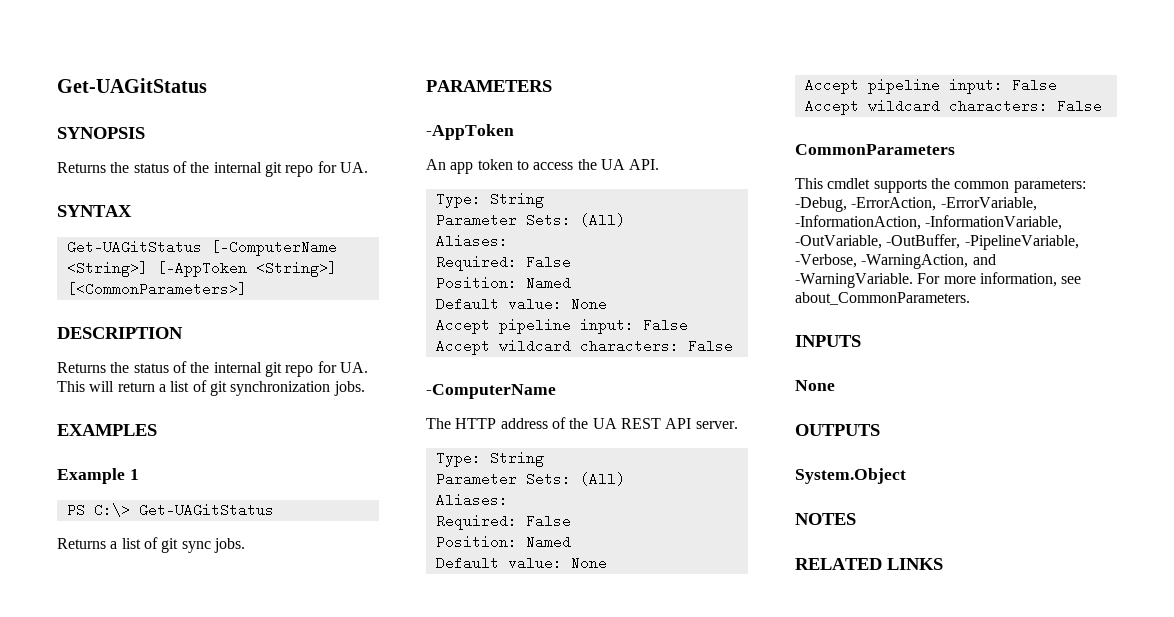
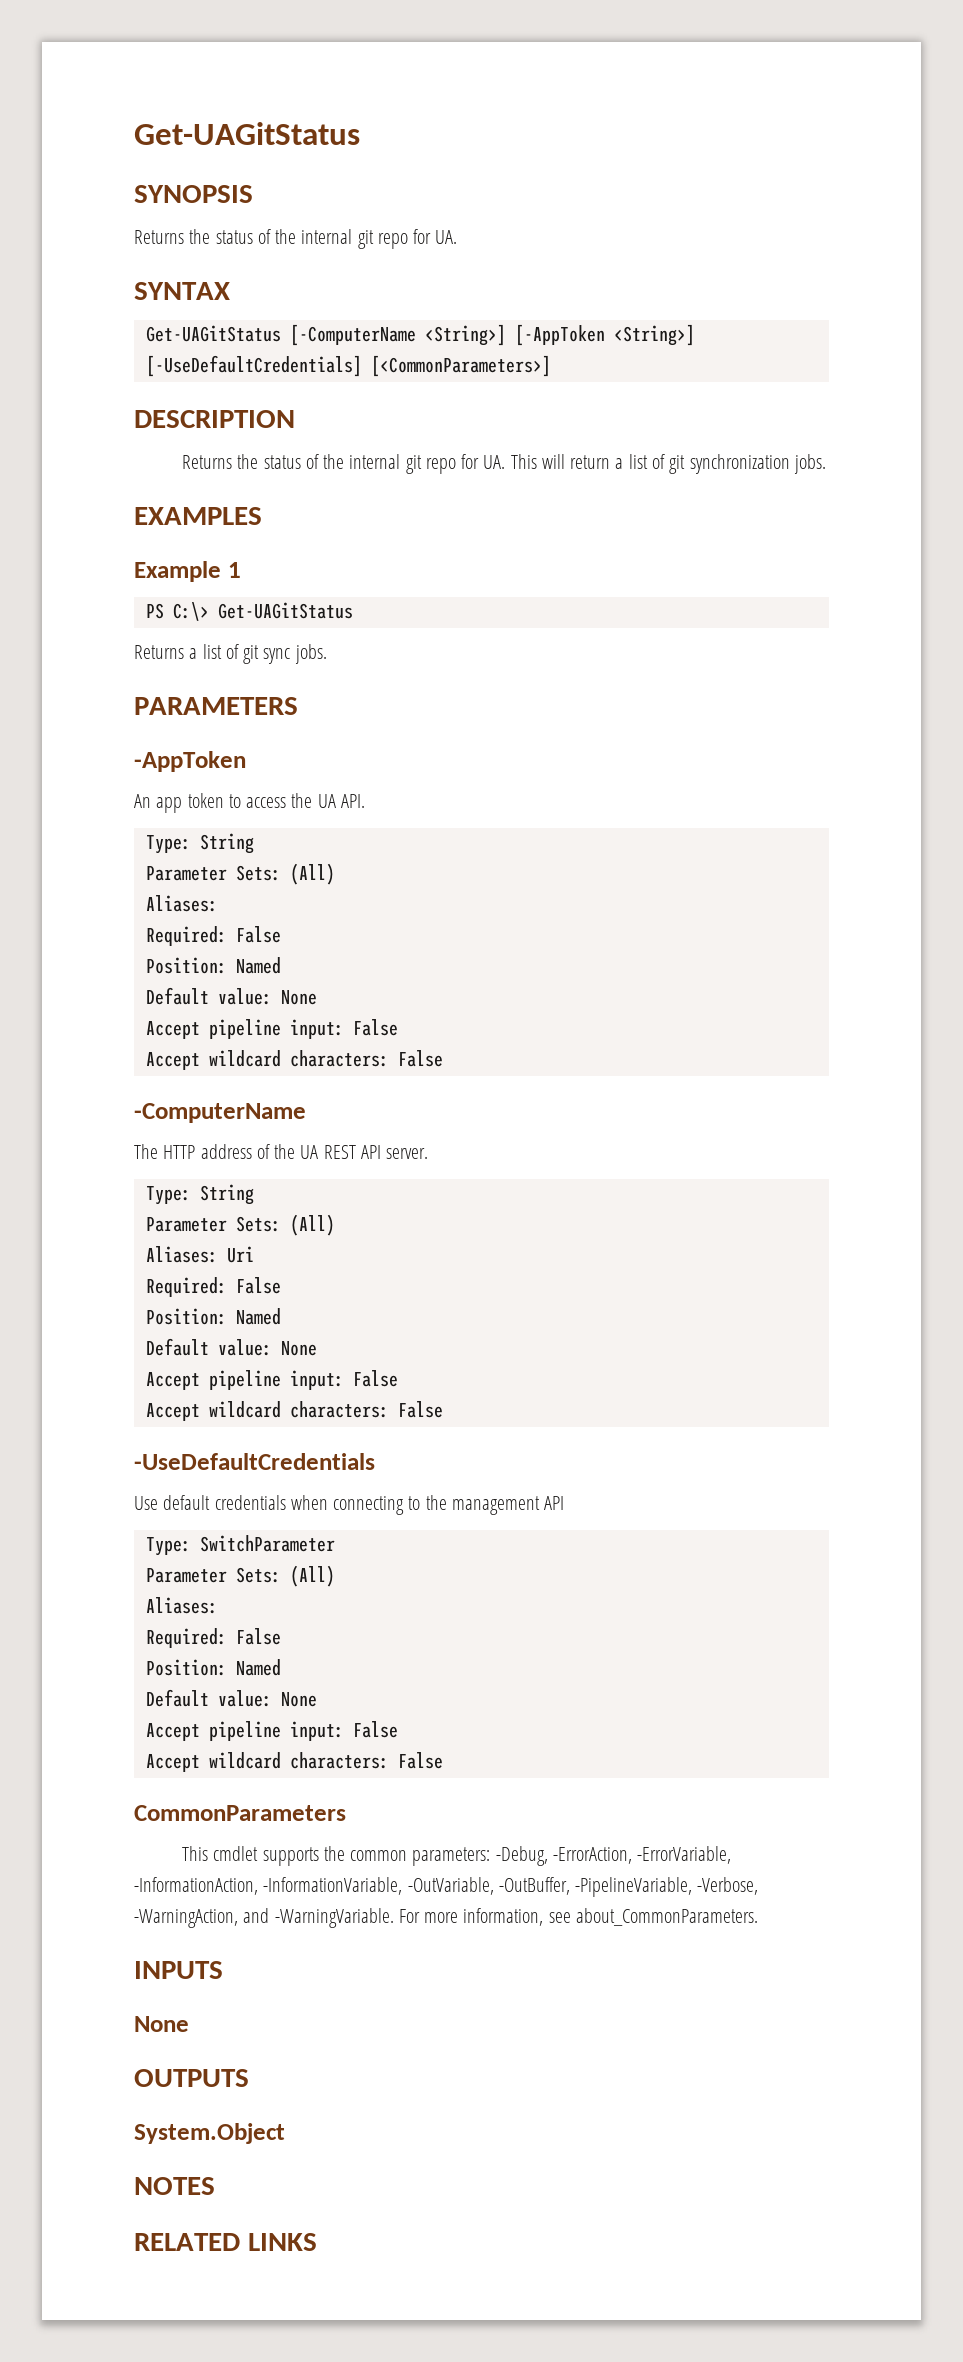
(337, 269) none -> [145,355,362,377] [-UseDefaultCredentials]
(625, 479) none -> [145,1246,254,1263] [145,1277,281,1297] [145,1308,281,1325] [145,1338,317,1356] [145,1370,398,1390] [145,1401,443,1421] [134,1453,375,1470] [134,1495,565,1515] [145,1535,335,1556] [145,1565,335,1587] // Aliases: Uri // Required: False // Position: Named // Default value: None // Accept pipeline input: False // Accept wildcard characters: False // -UseDefaultCredentials // Use default credentials when connecting to the management API // Type: SwitchParameter // Parameter Sets: (All)

